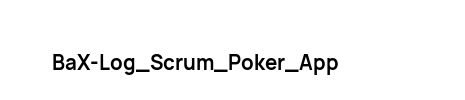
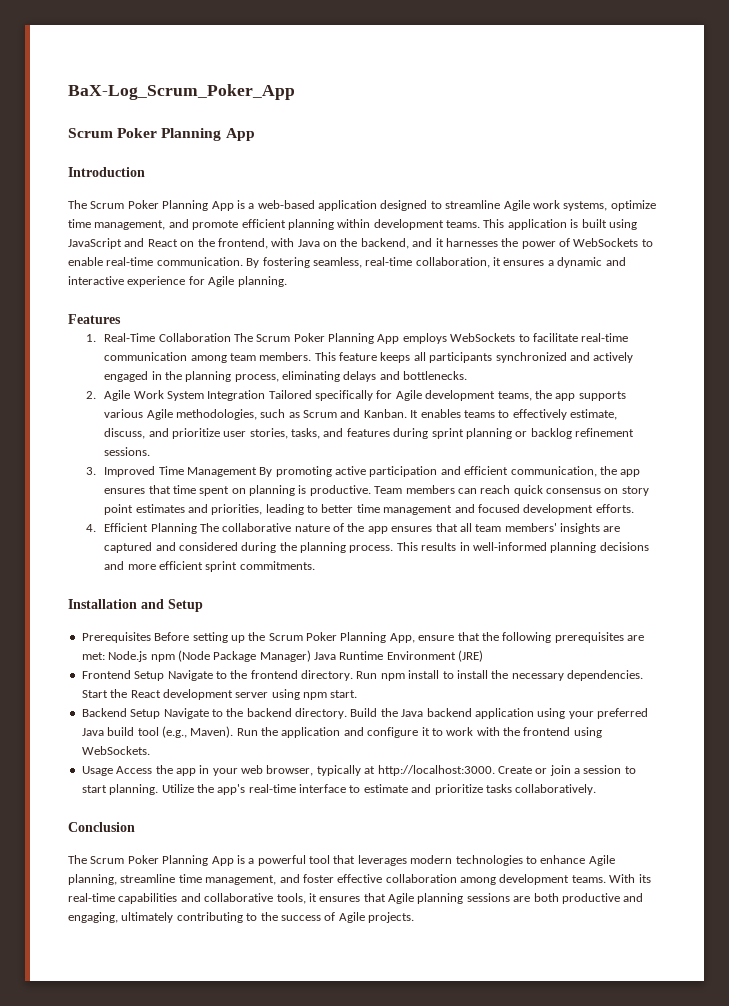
(339, 64) none -> [68,128,255,141] [68,167,145,177] [68,200,656,211] [68,219,637,230] [68,238,653,249] [68,257,626,268] [68,276,287,287] [68,314,121,324] [86,333,629,344] [104,352,634,363] [104,371,468,382] [86,390,626,401] [104,409,618,420] [104,428,635,439] [104,447,151,456] [86,466,641,477] [104,485,649,496] [104,504,634,515] [86,523,621,534] [104,542,649,553] [104,561,315,572] [68,599,203,612] [81,632,644,643] [81,650,484,662] [81,670,643,681] [81,689,358,700] [81,708,648,719] [81,726,602,738] [81,746,150,755] [81,765,636,776] [81,784,597,795] [68,822,135,832] [68,855,615,866] [68,874,651,885] [68,893,644,904] [68,912,414,923] // Scrum Poker Planning App // Introduction // The Scrum Poker Planning App is a web-based application designed to streamline Agile work systems, optimize time management, and promote efficient planning within development teams. This application is built using JavaScript and React on the frontend, with Java on the backend, and it harnesses the power of WebSockets to enable real-time communication. By fostering seamless, real-time collaboration, it ensures a dynamic and interactive experience for Agile planning. // Features // 1. Real-Time Collaboration The Scrum Poker Planning App employs WebSockets to facilitate real-time communication among team members. This feature keeps all participants synchronized and actively engaged in the planning process, eliminating delays and bottlenecks. // 2. Agile Work System Integration Tailored specifically for Agile development teams, the app supports various Agile methodologies, such as Scrum and Kanban. It enables teams to effectively estimate, discuss, and prioritize user stories, tasks, and features during sprint planning or backlog refinement sessions. // 3. Improved Time Management By promoting active participation and efficient communication, the app ensures that time spent on planning is productive. Team members can reach quick consensus on story point estimates and priorities, leading to better time management and focused development efforts. // 4. Efficient Planning The collaborative nature of the app ensures that all team members' insights are captured and considered during the planning process. This results in well-informed planning decisions and more efficient sprint commitments. // Installation and Setup // Prerequisites Before setting up the Scrum Poker Planning App, ensure that the following prerequisites are met: Node.js npm (Node Package Manager) Java Runtime Environment (JRE) // Frontend Setup Navigate to the frontend directory. Run npm install to install the necessary dependencies. Start the React development server using npm start. // Backend Setup Navigate to the backend directory. Build the Java backend application using your preferred Java build tool (e.g., Maven). Run the application and configure it to work with the frontend using WebSockets. // Usage Access the app in your web browser, typically at http://localhost:3000. Create or join a session to start planning. Utilize the app's real-time interface to estimate and prioritize tasks collaboratively. // Conclusion // The Scrum Poker Planning App is a powerful tool that leverages modern technologies to enhance Agile planning, streamline time management, and foster effective collaboration among development teams. With its real-time capabilities and collaborative tools, it ensures that Agile planning sessions are both productive and engaging, ultimately contributing to the success of Agile projects.

